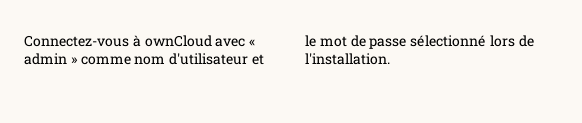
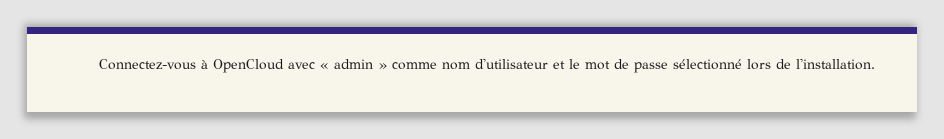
[144,35,212,47] ownCloud -> [213,59,285,73] OpenCloud

